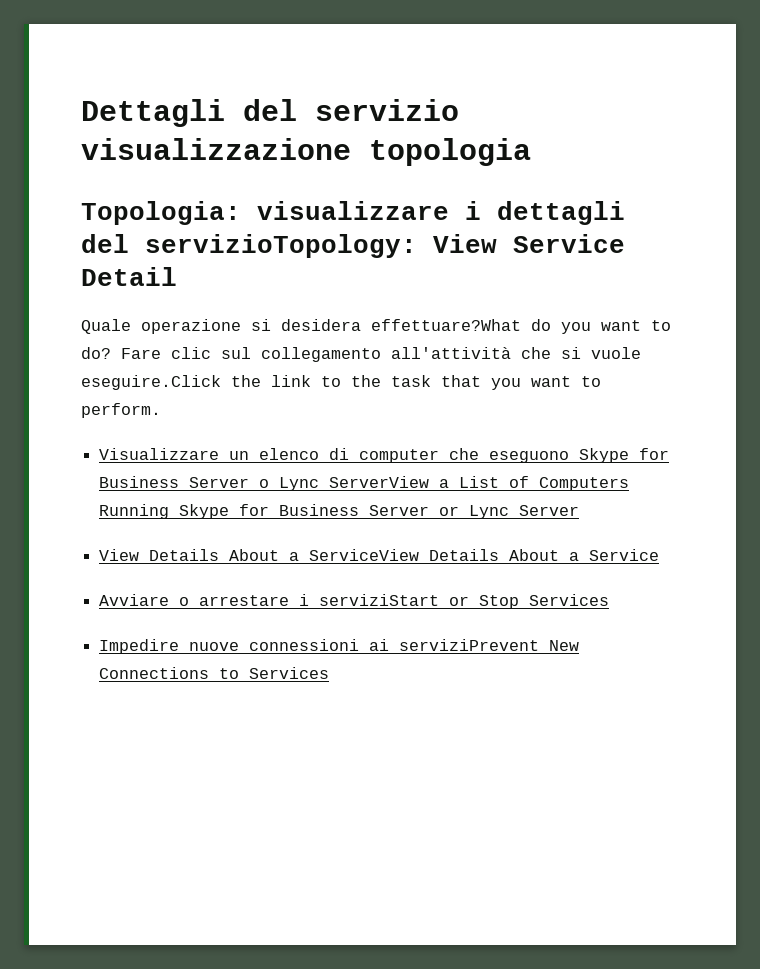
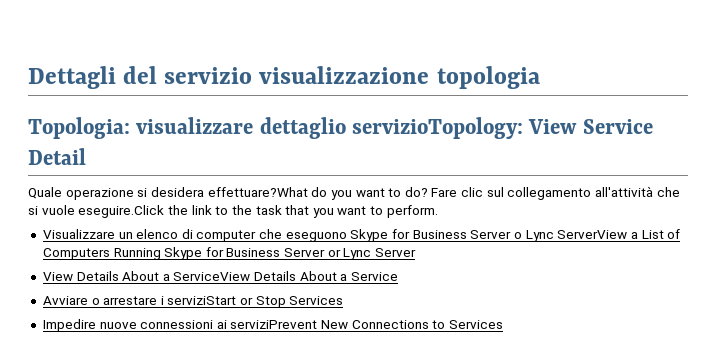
[465,201,625,225] [81,234,129,253] i dettagli del -> [259,117,346,139] dettaglio

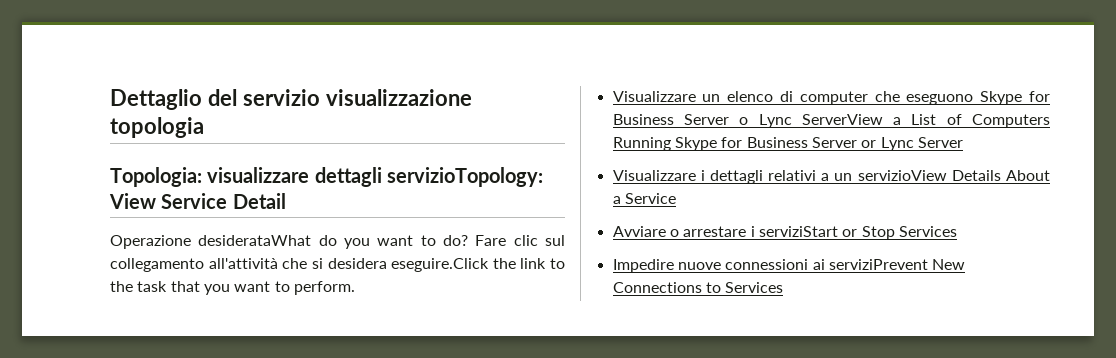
[28,66,116,89] Dettagli -> [110,89,202,110] Dettaglio
[259,117,346,139] dettaglio -> [314,167,382,187] dettagli
[28,187,308,200] Quale operazione si desidera effettuare?What -> [110,235,312,249] Operazione desiderataWhat
[41,205,75,215] vuole -> [327,258,387,269] desidera
[42,271,251,281] View Details About a ServiceView -> [612,170,947,184] Visualizzare i dettagli relativi a un servizioView

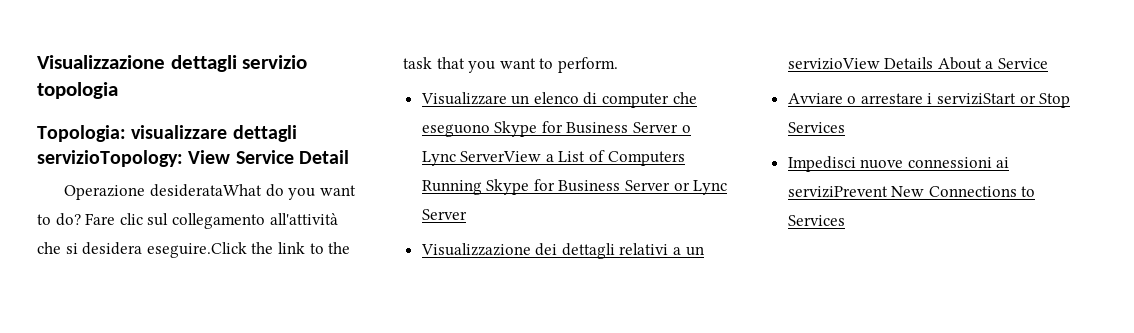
[110,89,472,110] Dettaglio del servizio visualizzazione -> [37,55,308,72] Visualizzazione dettagli servizio
[612,170,705,181] Visualizzare i -> [420,243,558,256] Visualizzazione dei
[612,259,674,273] Impedire -> [787,156,856,172] Impedisci

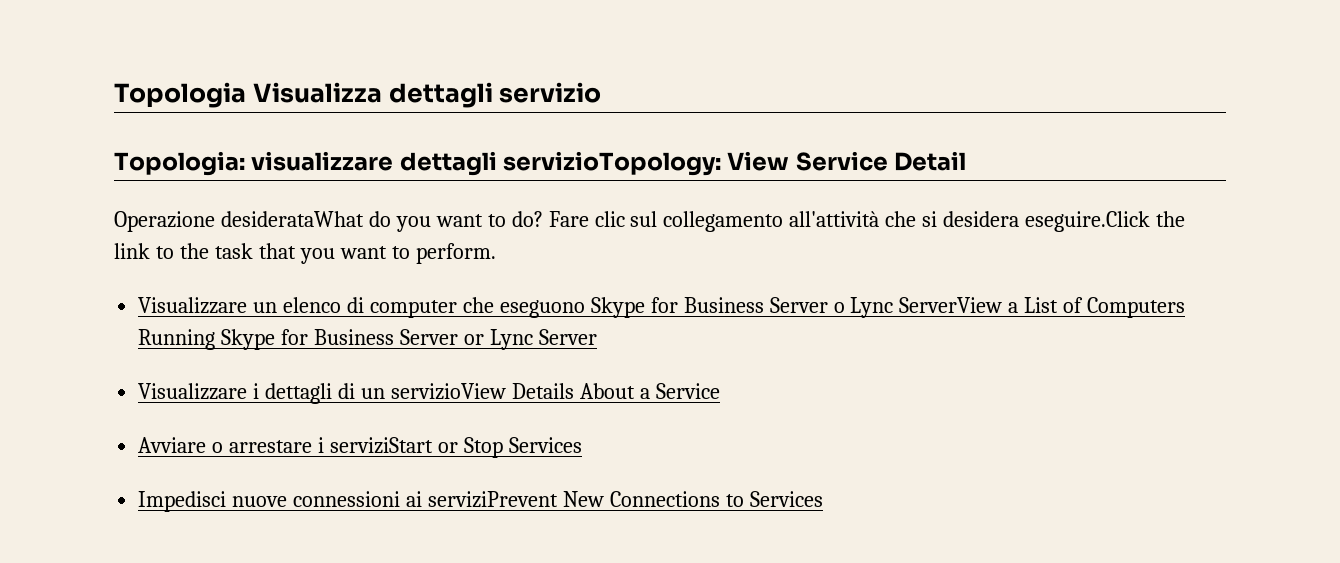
[37,55,165,69] Visualizzazione -> [114,82,382,108] Topologia Visualizza
[37,82,118,99] topologia -> (602, 92) none
[420,243,682,259] Visualizzazione dei dettagli relativi a -> [138,383,356,404] Visualizzare i dettagli di

